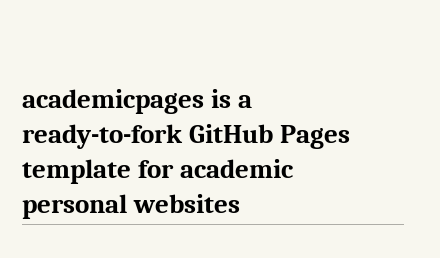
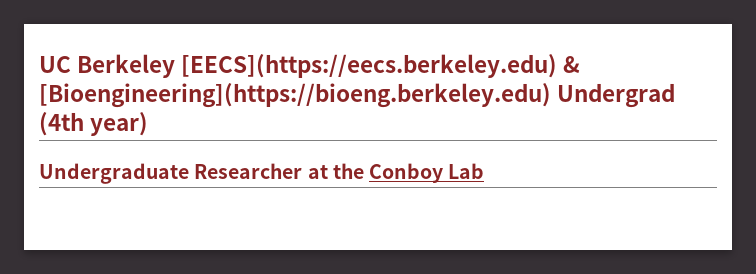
[22,89,253,114] [22,124,351,149] [22,159,295,184] [22,194,241,219] academicpages is a ready-to-fork GitHub Pages template for academic personal websites -> [39,54,581,78] [39,83,676,108] [39,112,149,136] [39,163,485,184] UC Berkeley [EECS](https://eecs.berkeley.edu) & [Bioengineering](https://bioeng.berkeley.edu) Undergrad (4th year) // Undergraduate Researcher at the Conboy Lab

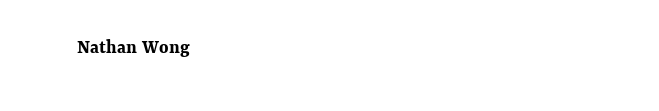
[39,54,581,78] [39,83,676,108] [39,112,149,136] [39,163,485,184] UC Berkeley [EECS](https://eecs.berkeley.edu) & [Bioengineering](https://bioeng.berkeley.edu) Undergrad (4th year) // Undergraduate Researcher at the Conboy Lab -> [77,39,191,57] Nathan Wong

